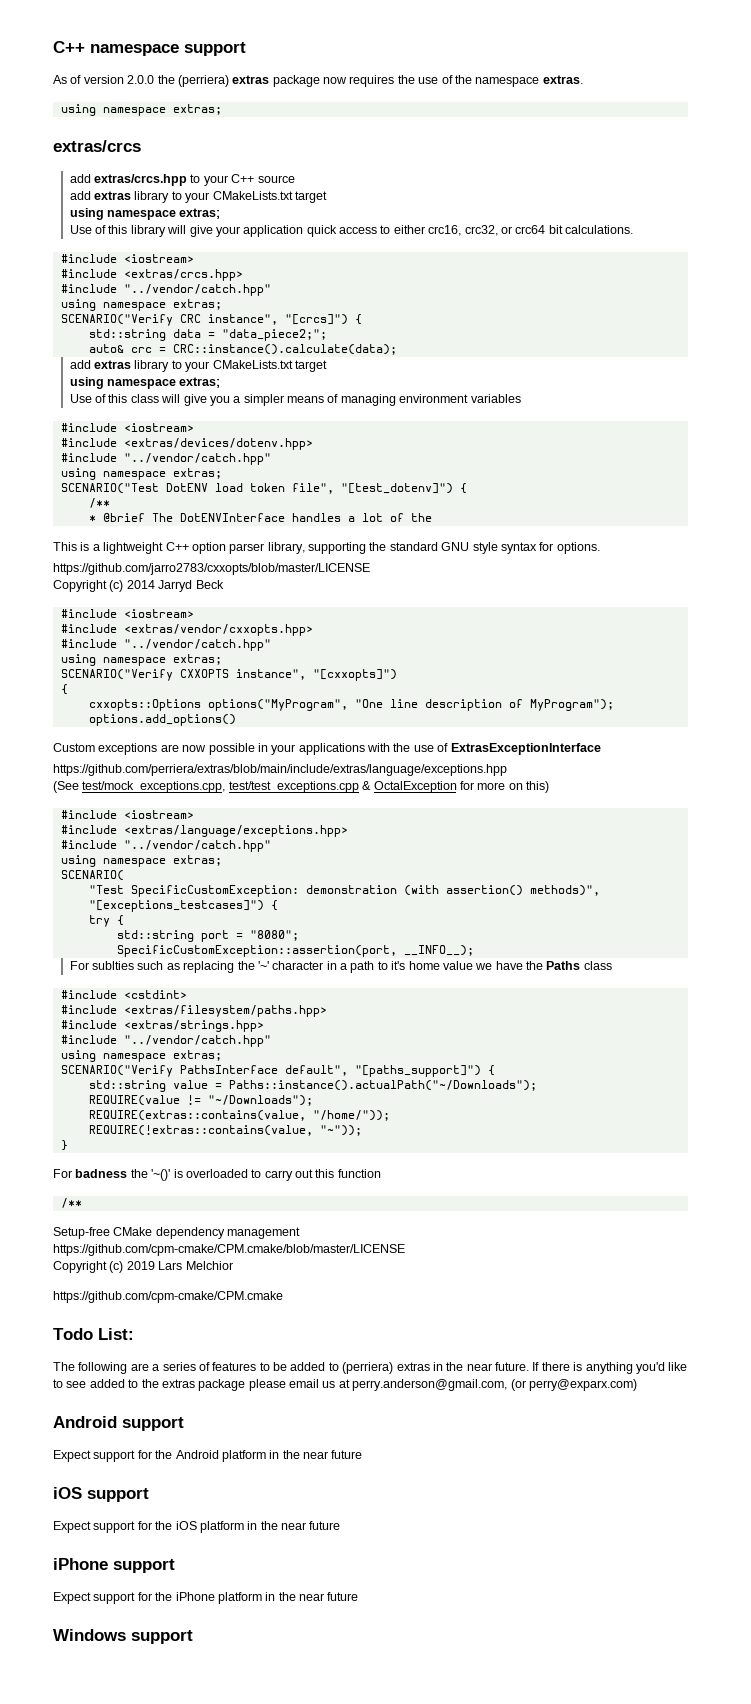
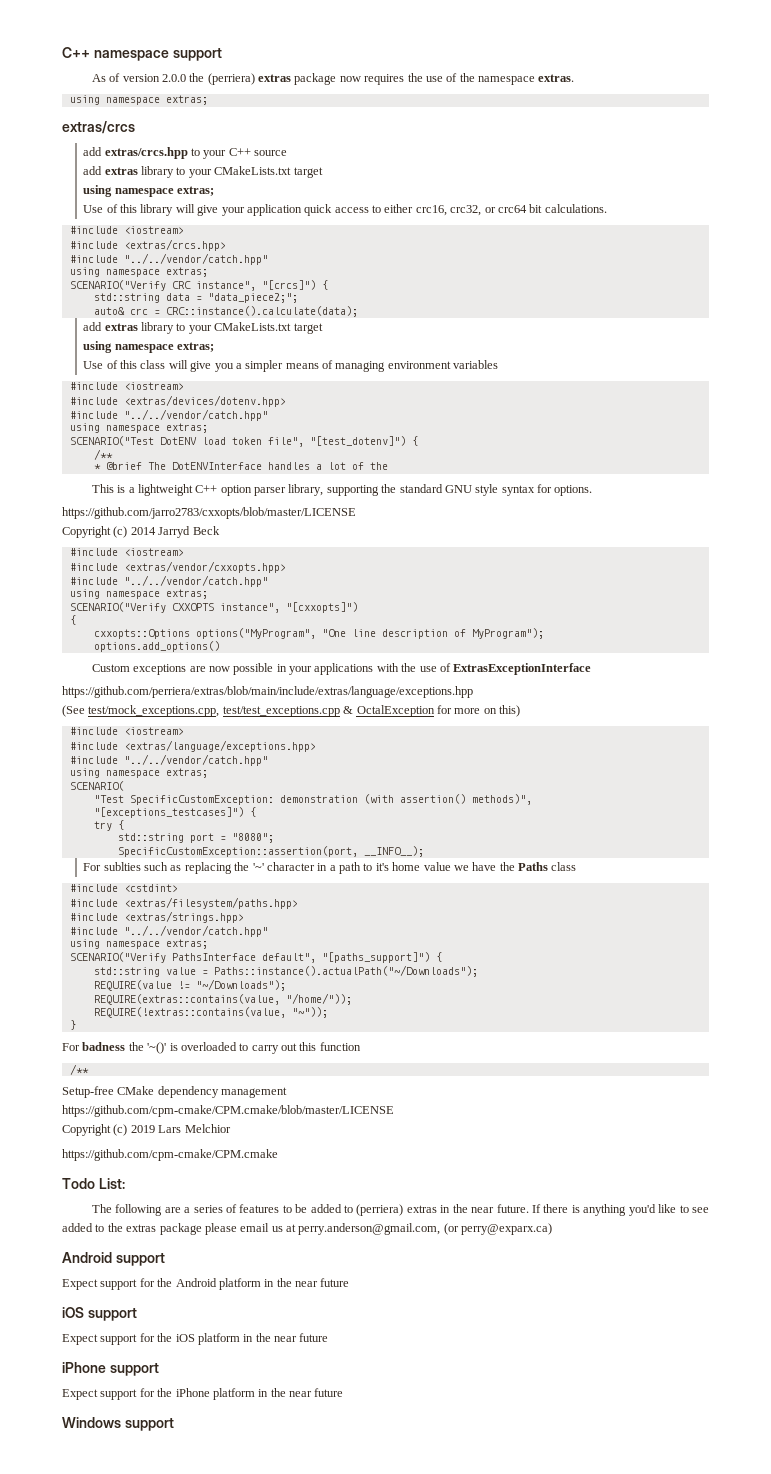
[123,284,271,296] "../vendor/catch.hpp" -> [123,253,268,265] "../../vendor/catch.hpp"
[123,453,271,465] "../vendor/catch.hpp" -> [123,409,268,421] "../../vendor/catch.hpp"
[123,639,271,651] "../vendor/catch.hpp" -> [123,575,268,587] "../../vendor/catch.hpp"
[123,840,271,852] "../vendor/catch.hpp" -> [123,754,268,766] "../../vendor/catch.hpp"
[123,1035,271,1047] "../vendor/catch.hpp" -> [123,925,268,937] "../../vendor/catch.hpp"
[528,1379,637,1391] perry@exparx.com) -> [461,1223,553,1235] perry@exparx.ca)

